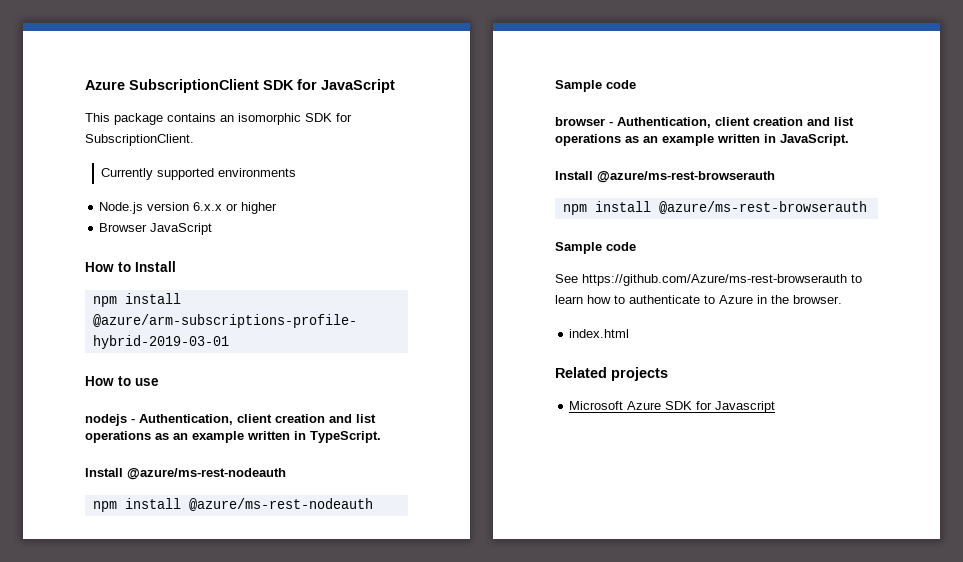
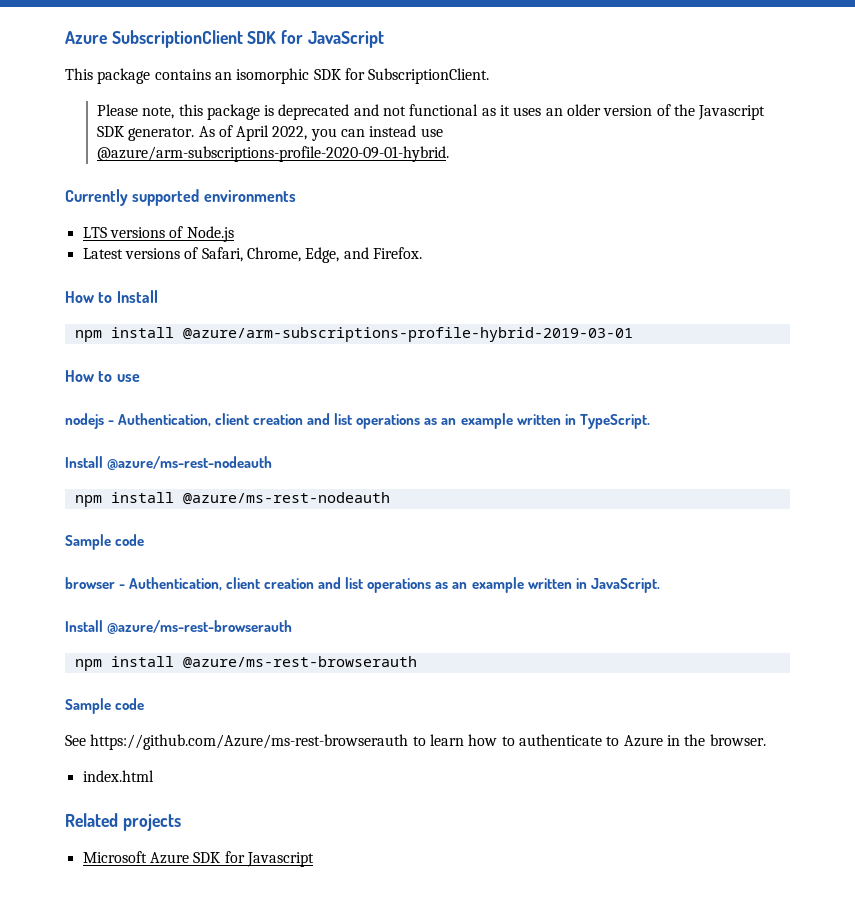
[101,168,297,180] [99,202,278,214] [99,223,213,235] Currently supported environments // Node.js version 6.x.x or higher // Browser JavaScript -> [96,104,766,120] [96,125,443,141] [96,146,449,162] [65,189,296,206] [82,226,234,242] [82,247,422,263] Please note, this package is deprecated and not functional as it uses an older version of the Javascript SDK generator. As of April 2022, you can instead use @azure/arm-subscriptions-profile-2020-09-01-hybrid. // Currently supported environments // LTS versions of Node.js // Latest versions of Safari, Chrome, Edge, and Firefox.

